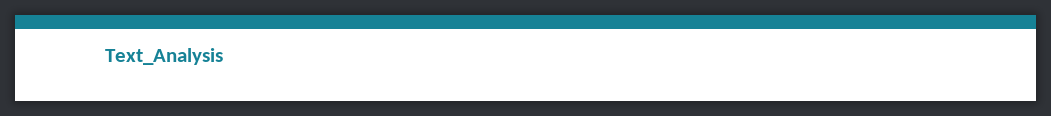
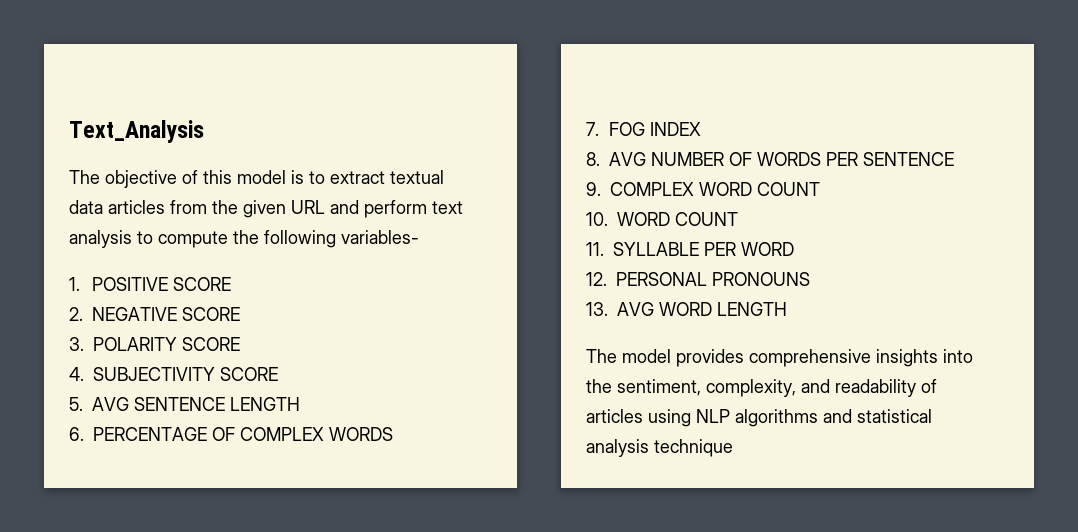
(223, 56) none -> [69,170,444,188] [69,200,463,218] [69,230,419,248] [69,277,231,291] [69,307,240,321] [69,337,240,351] [69,367,278,381] [69,397,300,411] [69,427,393,441] [586,122,701,136] [586,152,954,166] [586,182,820,196] [586,212,738,226] [586,242,794,256] [586,272,810,286] [586,302,787,316] [586,349,973,367] [586,379,937,397] [586,409,932,427] [586,439,733,457] // The objective of this model is to extract textual data articles from the given URL and perform text analysis to compute the following variables- // 1. POSITIVE SCORE // 2. NEGATIVE SCORE // 3. POLARITY SCORE // 4. SUBJECTIVITY SCORE // 5. AVG SENTENCE LENGTH // 6. PERCENTAGE OF COMPLEX WORDS // 7. FOG INDEX // 8. AVG NUMBER OF WORDS PER SENTENCE // 9. COMPLEX WORD COUNT // 10. WORD COUNT // 11. SYLLABLE PER WORD // 12. PERSONAL PRONOUNS // 13. AVG WORD LENGTH // The model provides comprehensive insights into the sentiment, complexity, and readability of articles using NLP algorithms and statistical analysis technique

